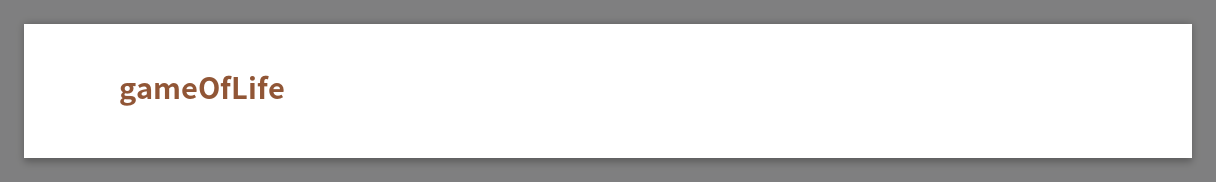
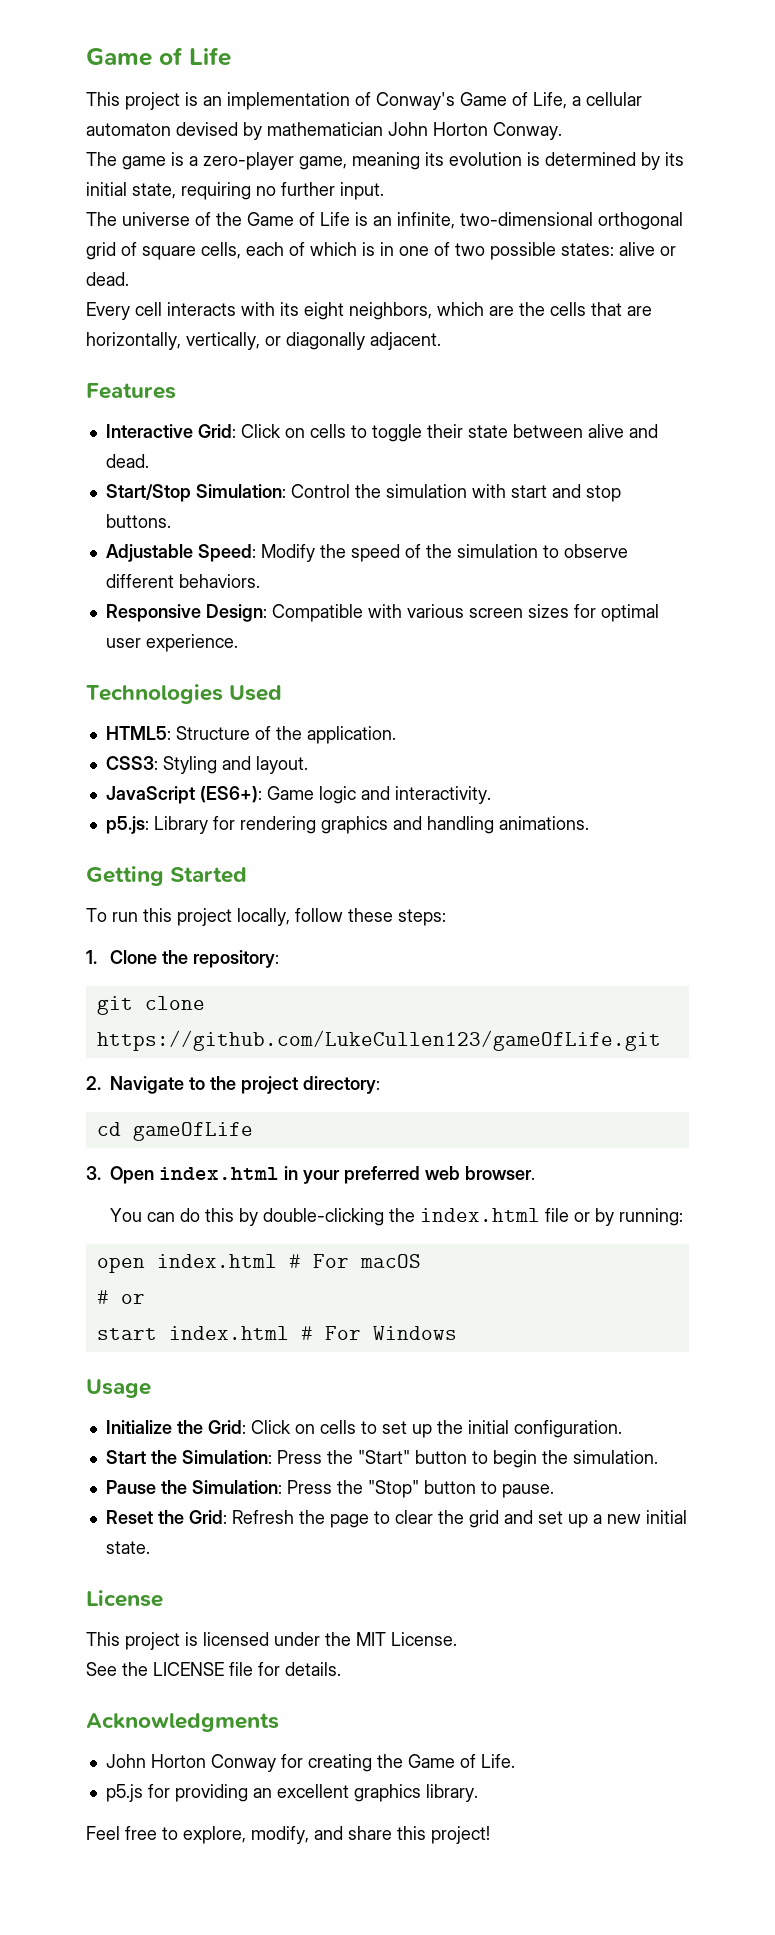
[119,75,285,106] gameOfLife -> [86,47,231,66] [86,92,642,110] [86,122,562,140] [86,152,684,170] [86,182,384,200] [86,212,683,230] [86,242,676,260] [86,272,129,286] [86,302,652,320] [86,332,441,350] [86,383,176,399] [105,424,658,442] [105,454,149,468] [105,484,621,502] [105,514,171,528] [105,544,628,562] [105,574,260,588] [105,604,659,622] [105,634,238,652] [86,684,283,704] [105,726,396,744] [105,756,308,774] [105,786,491,804] [105,816,589,834] [86,866,248,886] [86,908,446,926] [86,950,280,968] [96,996,205,1015] [96,1030,661,1051] [86,1076,381,1094] [96,1122,253,1141] [86,1166,536,1184] [110,1208,684,1226] [96,1254,421,1273] [96,1290,145,1304] [96,1326,457,1341] [86,1379,151,1398] [105,1420,622,1438] [105,1450,658,1468] [105,1480,554,1498] [105,1510,687,1528] [105,1541,150,1554] [86,1590,163,1607] [86,1632,457,1650] [86,1662,341,1676] [86,1713,279,1732] [105,1754,515,1772] [105,1784,478,1802] [86,1826,490,1844] Game of Life // This project is an implementation of Conway's Game of Life, a cellular automaton devised by mathematician John Horton Conway. // The game is a zero-player game, meaning its evolution is determined by its initial state, requiring no further input. // The universe of the Game of Life is an infinite, two-dimensional orthogonal grid of square cells, each of which is in one of two possible states: alive or dead. // Every cell interacts with its eight neighbors, which are the cells that are horizontally, vertically, or diagonally adjacent. // Features // Interactive Grid: Click on cells to toggle their state between alive and dead. // Start/Stop Simulation: Control the simulation with start and stop buttons. // Adjustable Speed: Modify the speed of the simulation to observe different behaviors. // Responsive Design: Compatible with various screen sizes for optimal user experience. // Technologies Used // HTML5: Structure of the application. // CSS3: Styling and layout. // JavaScript (ES6+): Game logic and interactivity. // p5.js: Library for rendering graphics and handling animations. // Getting Started // To run this project locally, follow these steps: // 1. Clone the repository: // git clone https://github.com/LukeCullen123/gameOfLife.git // 2. Navigate to the project directory: // cd gameOfLife // 3. Open index.html in your preferred web browser. // You can do this by double-clicking the index.html file or by running: // open index.html # For macOS // # or // start index.html # For Windows // Usage // Initialize the Grid: Click on cells to set up the initial configuration. // Start the Simulation: Press the "Start" button to begin the simulation. // Pause the Simulation: Press the "Stop" button to pause. // Reset the Grid: Refresh the page to clear the grid and set up a new initial state. // License // This project is licensed under the MIT License. // See the LICENSE file for details. // Acknowledgments // John Horton Conway for creating the Game of Life. // p5.js for providing an excellent graphics library. // Feel free to explore, modify, and share this project!

